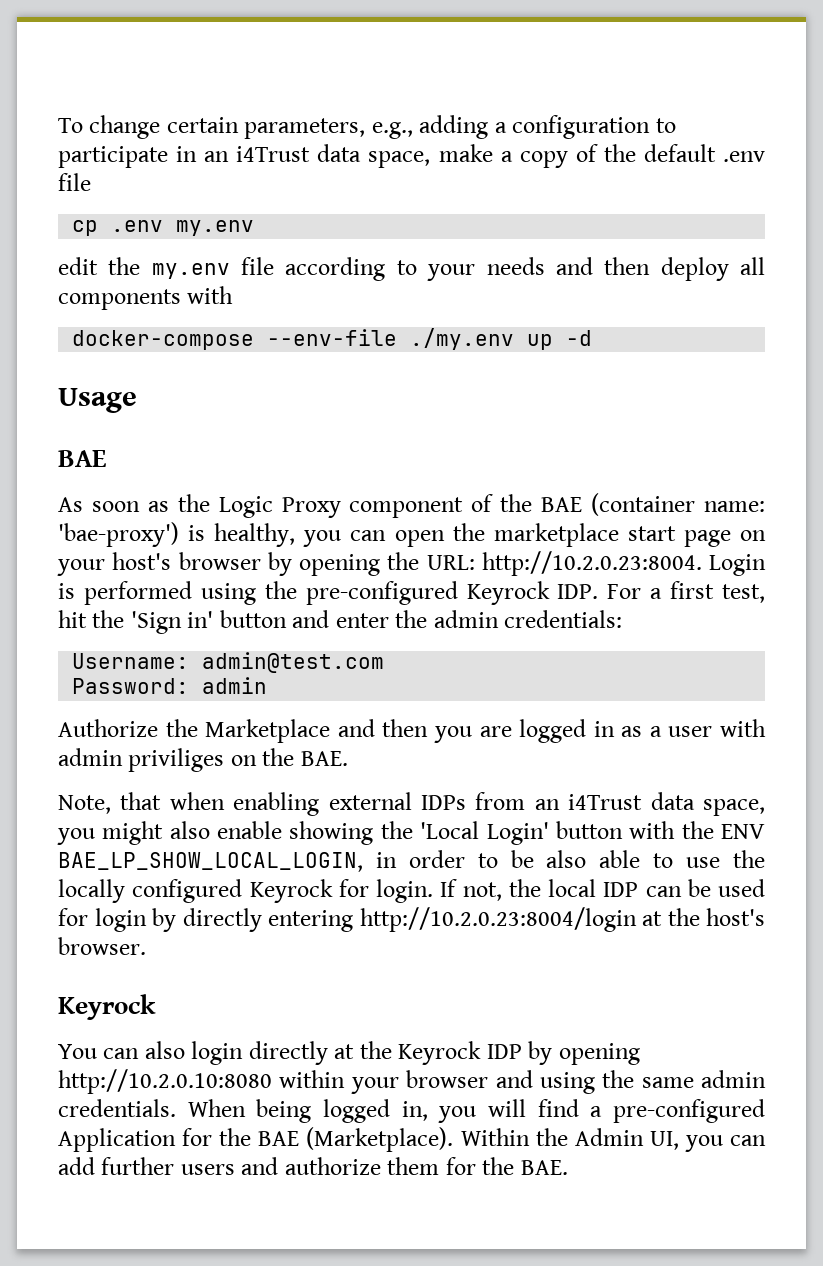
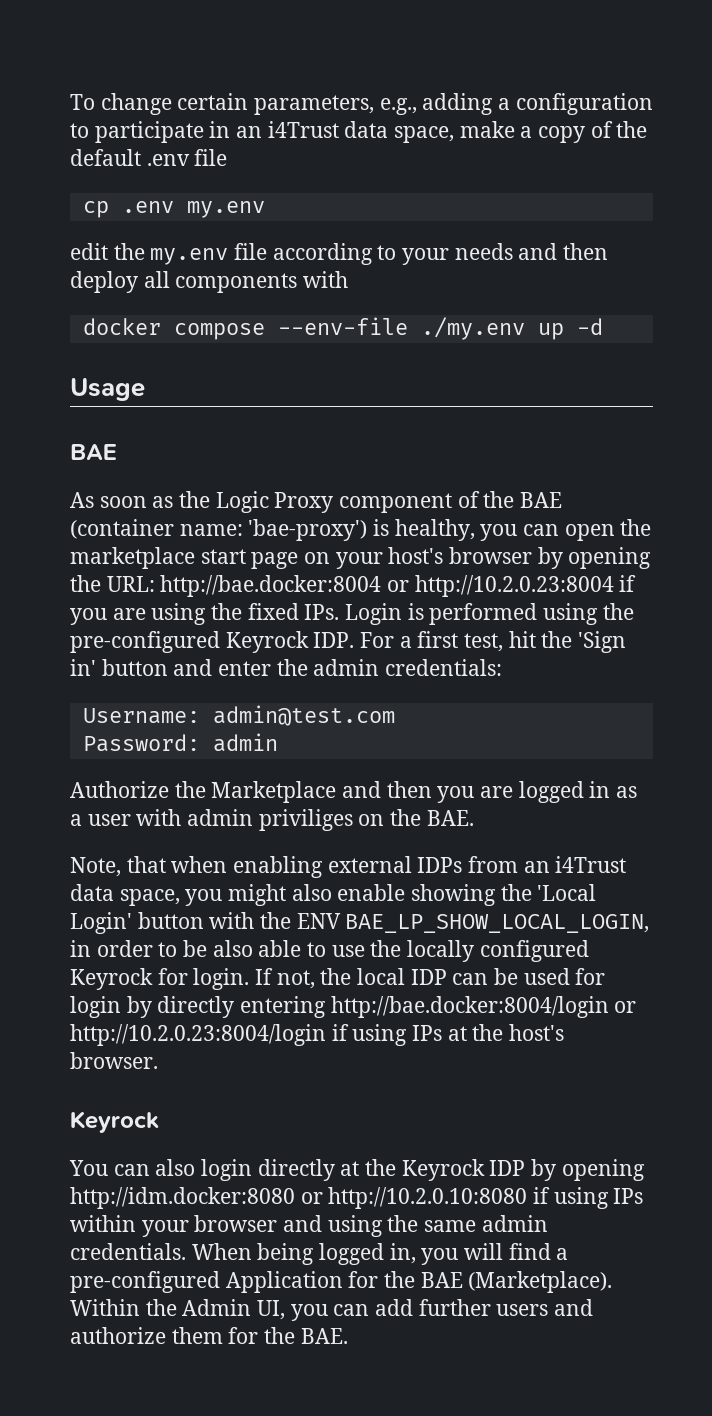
[72,330,255,350] docker-compose -> [82,318,265,340] docker compose
[481,551,702,576] http://10.2.0.23:8004. -> [160,575,637,597] [70,603,340,625] http://bae.docker:8004 or http://10.2.0.23:8004 if you are using the fixed IPs.
[359,907,637,932] http://10.2.0.23:8004/login -> [330,996,637,1018] [70,1024,443,1046] http://bae.docker:8004/login or http://10.2.0.23:8004/login if using IPs
[58,1069,272,1094] http://10.2.0.10:8080 -> [70,1187,644,1209] http://idm.docker:8080 or http://10.2.0.10:8080 if using IPs

